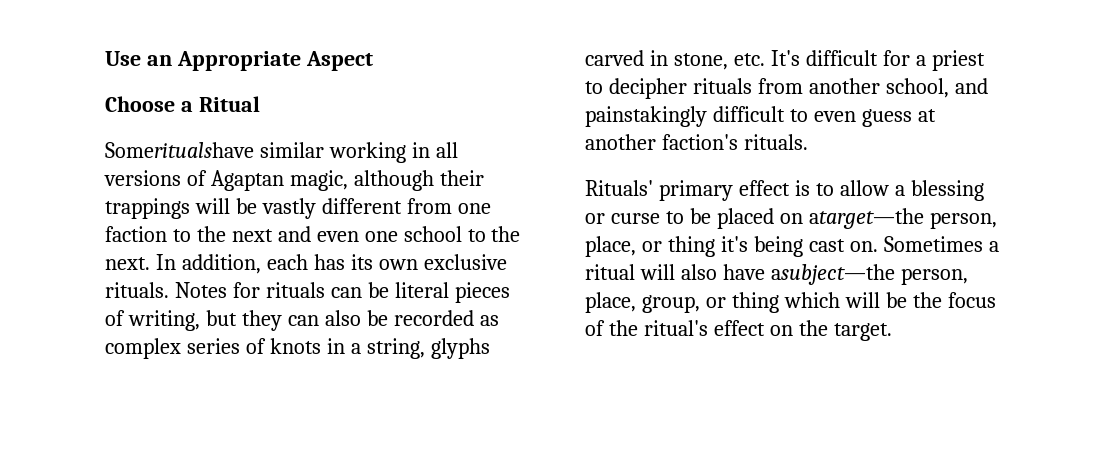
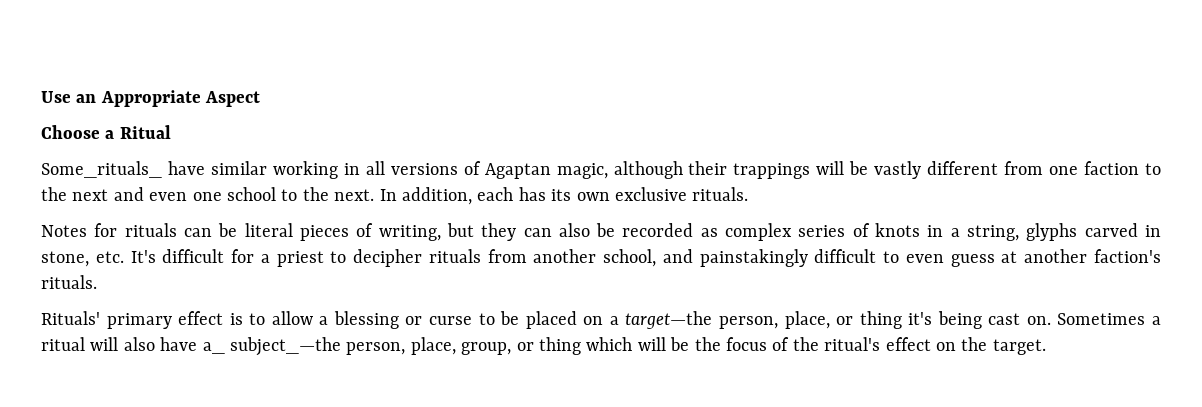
[105,142,254,158] Someritualshave -> [41,161,205,178] Some_rituals_ have
(169, 290) none -> (749, 194) //
[808,208,924,229] atarget—the -> [609,311,713,329] a target—the
[770,264,895,285] asubject—the -> [202,337,341,356] a_ subject_—the

